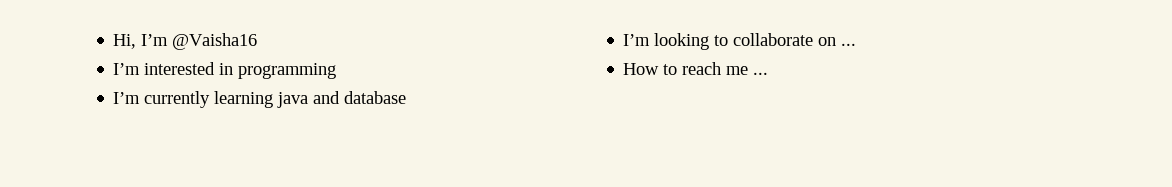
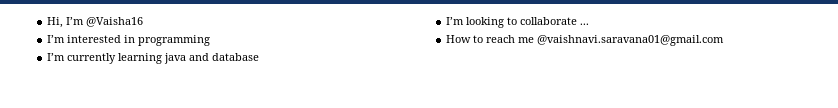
[818,37,837,46] on -> (578, 21) none
[753,72,769,75] ... -> [537,35,725,46] @vaishnavi.saravana01@gmail.com

